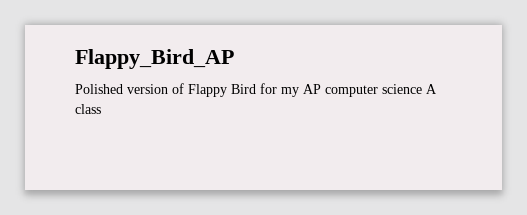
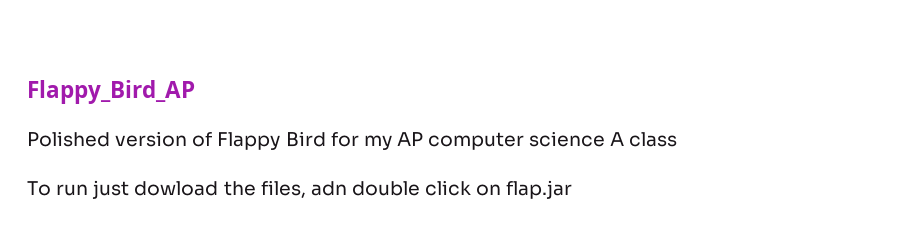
(101, 109) none -> [27,180,573,199] // To run just dowload the files, adn double click on flap.jar

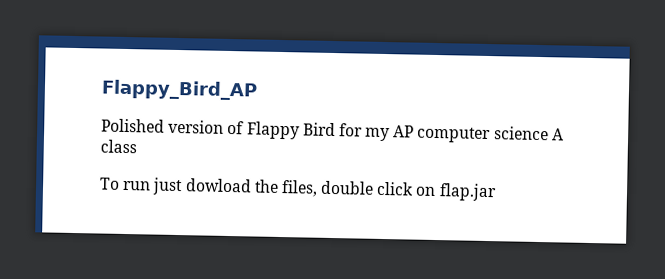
[310,181,347,196] adn -> (318, 188) none

